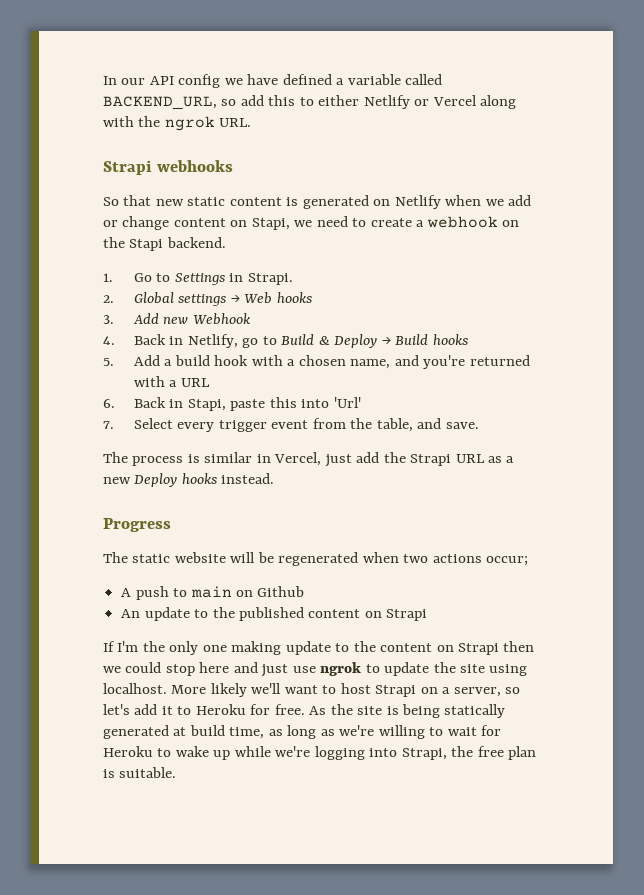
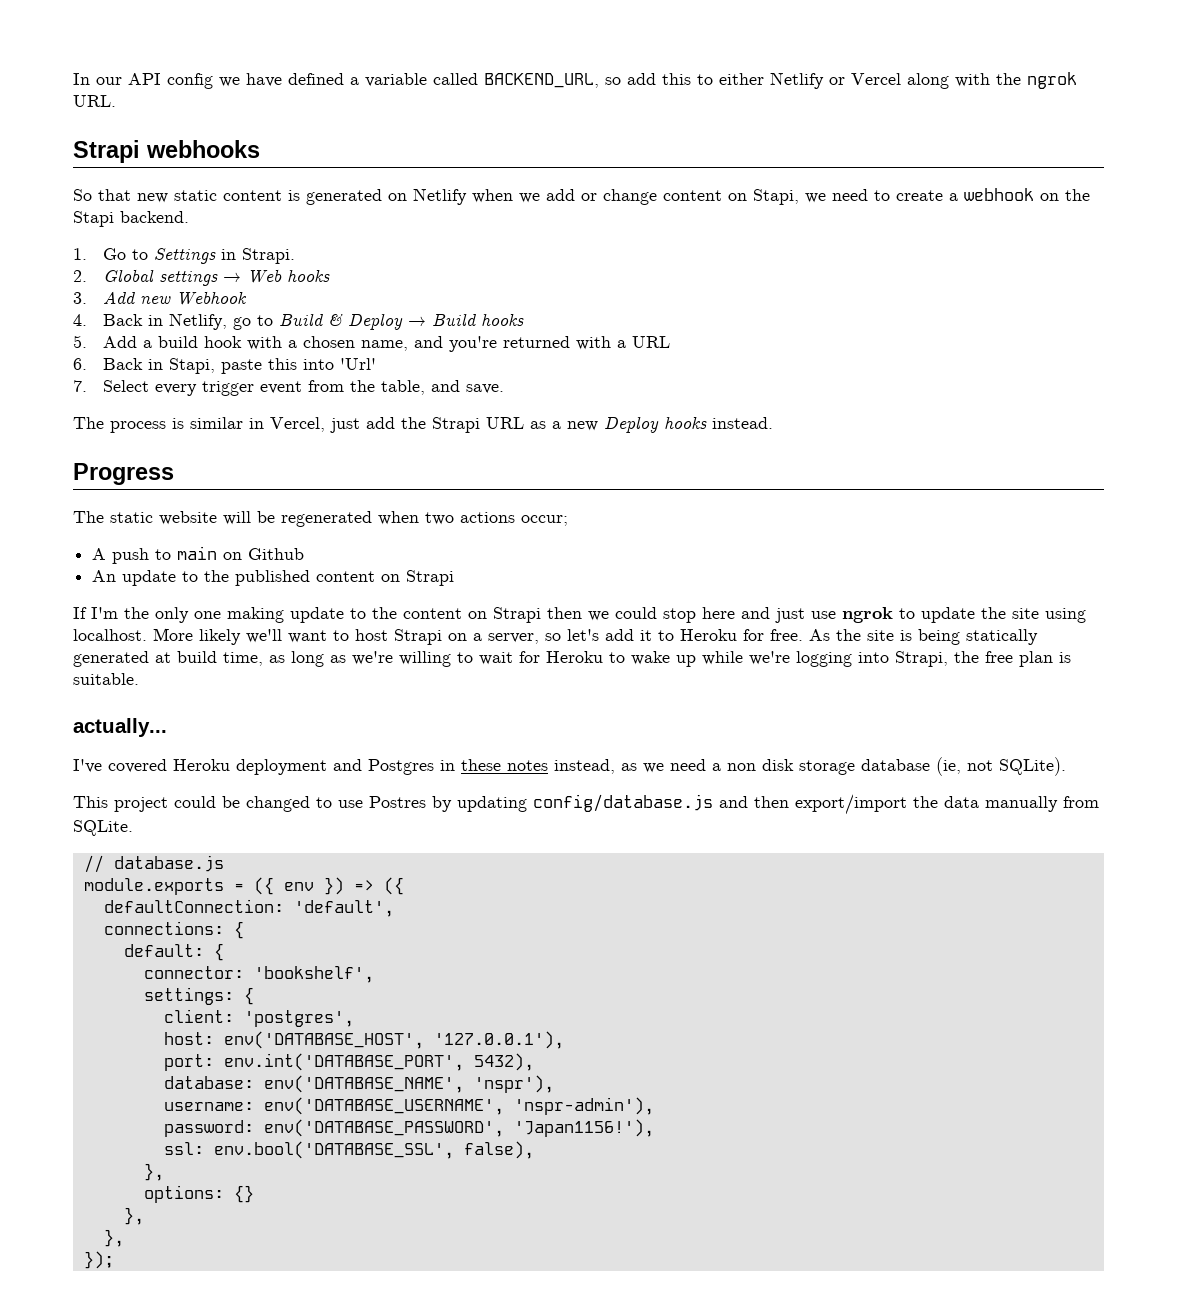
(177, 772) none -> [73,718,167,737] [73,757,1066,776] [73,794,1099,815] [73,820,133,836] [83,855,224,873] [83,877,404,895] [103,899,394,917] [103,921,244,939] [123,943,224,961] [143,966,374,983] [143,987,254,1005] [163,1009,354,1027] [163,1031,564,1049] [163,1053,534,1071] [163,1075,554,1093] [163,1097,654,1115] [163,1119,654,1137] [163,1141,534,1159] [143,1163,164,1181] [143,1185,254,1203] [123,1207,144,1225] [103,1229,124,1247] [83,1251,114,1269] // actually... // I've covered Heroku deployment and Postgres in these notes instead, as we need a non disk storage database (ie, not SQLite). // This project could be changed to use Postres by updating config/database.js and then export/import the data manually from SQLite. // // database.js // module.exports = ({ env }) => ({ // defaultConnection: 'default', // connections: { // default: { // connector: 'bookshelf', // settings: { // client: 'postgres', // host: env('DATABASE_HOST', '127.0.0.1'), // port: env.int('DATABASE_PORT', 5432), // database: env('DATABASE_NAME', 'nspr'), // username: env('DATABASE_USERNAME', 'nspr-admin'), // password: env('DATABASE_PASSWORD', 'Japan1156!'), // ssl: env.bool('DATABASE_SSL', false), // }, // options: {} // }, // }, // });

